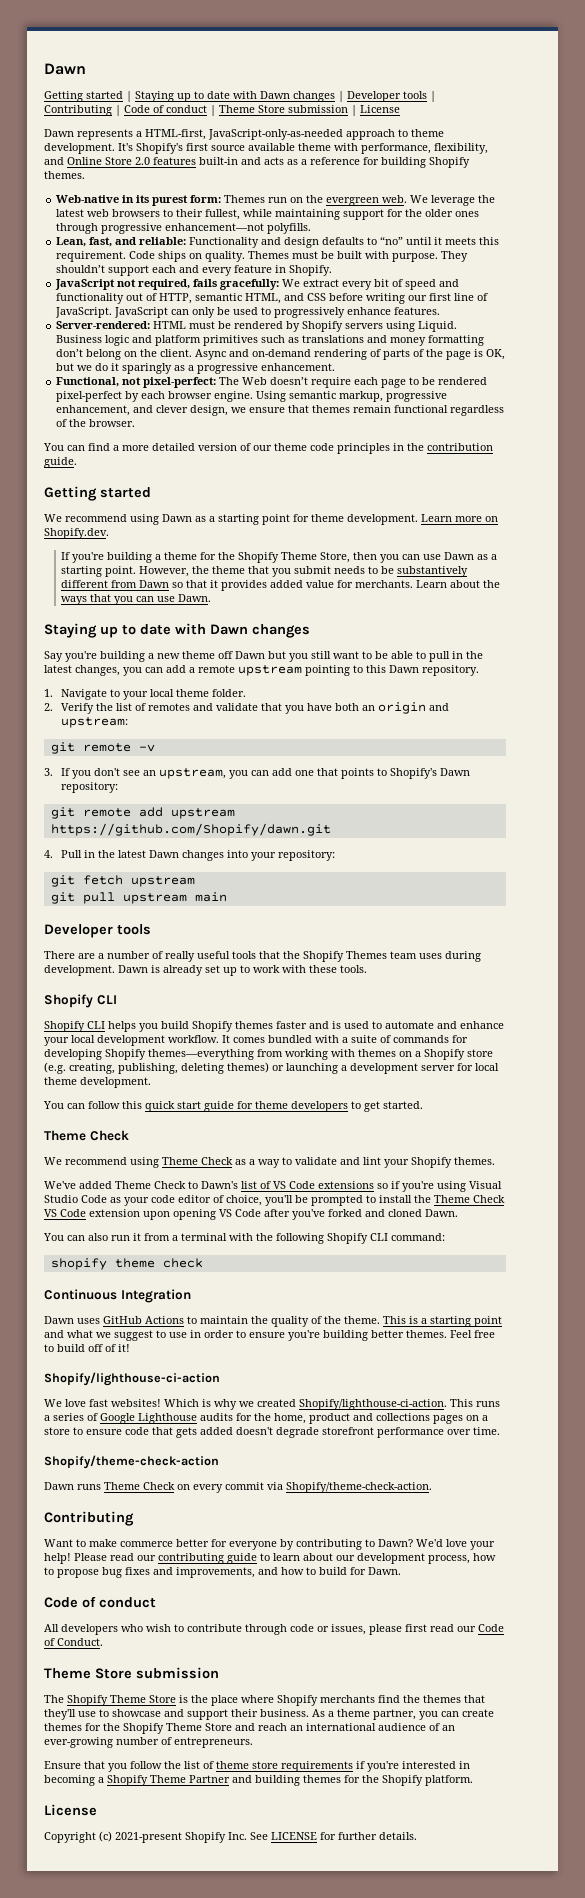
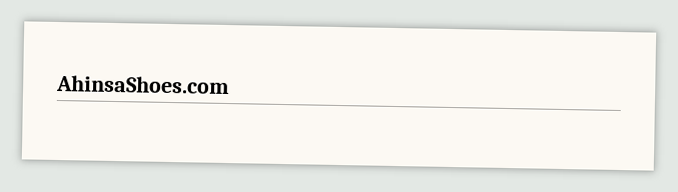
[44,63,86,75] [44,91,436,102] [44,105,400,116] [44,129,444,140] [44,143,488,154] [44,157,470,168] [44,171,85,179] [56,195,496,206] [56,209,480,220] [56,223,312,234] [56,236,500,248] [56,251,469,262] [56,265,333,276] [55,279,460,290] [56,293,489,304] [55,307,441,318] [56,321,458,332] [56,335,485,346] [56,349,506,360] [56,363,336,374] [56,377,488,388] [56,391,448,402] [56,405,505,416] [56,419,136,427] [43,443,493,454] [44,457,77,468] [44,486,151,501] [44,514,498,525] [44,528,109,539] [61,552,498,563] [61,566,469,577] [61,580,501,591] [61,594,212,605] [44,623,310,638] [44,651,483,662] [44,665,479,676] [44,689,247,700] [44,702,450,714] [61,717,129,728] [50,742,155,754] [44,768,471,779] [61,782,119,793] [50,807,235,819] [50,823,331,836] [44,850,336,861] [50,875,195,887] [50,892,227,904] [44,924,151,938] [44,951,481,962] [44,965,367,976] [44,994,117,1008] [44,1021,504,1032] [44,1035,468,1046] [44,1049,493,1060] [44,1062,499,1074] [44,1077,151,1088] [43,1101,423,1112] [44,1130,129,1141] [44,1157,495,1168] [44,1181,502,1192] [44,1195,505,1206] [44,1209,458,1220] [43,1233,445,1244] [50,1258,203,1270] [44,1289,191,1303] [44,1316,502,1327] [44,1330,495,1341] [44,1344,130,1352] [44,1372,220,1386] [44,1399,500,1410] [44,1413,488,1424] [44,1427,500,1438] [44,1455,219,1469] [44,1482,432,1493] [44,1511,134,1526] [44,1539,495,1550] [44,1553,496,1564] [44,1567,401,1578] [44,1596,156,1608] [44,1624,504,1635] [44,1638,103,1646] [44,1667,219,1679] [44,1695,485,1706] [44,1709,494,1720] [44,1723,455,1734] [44,1737,253,1748] [44,1761,470,1772] [44,1775,473,1786] [44,1804,97,1816] [44,1831,417,1843] Dawn // Getting started | Staying up to date with Dawn changes | Developer tools | Contributing | Code of conduct | Theme Store submission | License // Dawn represents a HTML-first, JavaScript-only-as-needed approach to theme development. It's Shopify's first source available theme with performance, flexibility, and Online Store 2.0 features built-in and acts as a reference for building Shopify themes. // Web-native in its purest form: Themes run on the evergreen web. We leverage the latest web browsers to their fullest, while maintaining support for the older ones through progressive enhancement—not polyfills. // Lean, fast, and reliable: Functionality and design defaults to “no” until it meets this requirement. Code ships on quality. Themes must be built with purpose. They shouldn’t support each and every feature in Shopify. // JavaScript not required, fails gracefully: We extract every bit of speed and functionality out of HTTP, semantic HTML, and CSS before writing our first line of JavaScript. JavaScript can only be used to progressively enhance features. // Server-rendered: HTML must be rendered by Shopify servers using Liquid. Business logic and platform primitives such as translations and money formatting don’t belong on the client. Async and on-demand rendering of parts of the page is OK, but we do it sparingly as a progressive enhancement. // Functional, not pixel-perfect: The Web doesn’t require each page to be rendered pixel-perfect by each browser engine. Using semantic markup, progressive enhancement, and clever design, we ensure that themes remain functional regardless of the browser. // You can find a more detailed version of our theme code principles in the contribution guide. // Getting started // We recommend using Dawn as a starting point for theme development. Learn more on Shopify.dev. // If you're building a theme for the Shopify Theme Store, then you can use Dawn as a starting point. However, the theme that you submit needs to be substantively different from Dawn so that it provides added value for merchants. Learn about the ways that you can use Dawn. // Staying up to date with Dawn changes // Say you're building a new theme off Dawn but you still want to be able to pull in the latest changes, you can add a remote upstream pointing to this Dawn repository. // 1. Navigate to your local theme folder. // 2. Verify the list of remotes and validate that you have both an origin and upstream: // git remote -v // 3. If you don't see an upstream, you can add one that points to Shopify's Dawn repository: // git remote add upstream https://github.com/Shopify/dawn.git // 4. Pull in the latest Dawn changes into your repository: // git fetch upstream // git pull upstream main // Developer tools // There are a number of really useful tools that the Shopify Themes team uses during development. Dawn is already set up to work with these tools. // Shopify CLI // Shopify CLI helps you build Shopify themes faster and is used to automate and enhance your local development workflow. It comes bundled with a suite of commands for developing Shopify themes—everything from working with themes on a Shopify store (e.g. creating, publishing, deleting themes) or launching a development server for local theme development. // You can follow this quick start guide for theme developers to get started. // Theme Check // We recommend using Theme Check as a way to validate and lint your Shopify themes. // We've added Theme Check to Dawn's list of VS Code extensions so if you're using Visual Studio Code as your code editor of choice, you'll be prompted to install the Theme Check VS Code extension upon opening VS Code after you've forked and cloned Dawn. // You can also run it from a terminal with the following Shopify CLI command: // shopify theme check // Continuous Integration // Dawn uses GitHub Actions to maintain the quality of the theme. This is a starting point and what we suggest to use in order to ensure you're building better themes. Feel free to build off of it! // Shopify/lighthouse-ci-action // We love fast websites! Which is why we created Shopify/lighthouse-ci-action. This runs a series of Google Lighthouse audits for the home, product and collections pages on a store to ensure code that gets added doesn't degrade storefront performance over time. // Shopify/theme-check-action // Dawn runs Theme Check on every commit via Shopify/theme-check-action. // Contributing // Want to make commerce better for everyone by contributing to Dawn? We'd love your help! Please read our contributing guide to learn about our development process, how to propose bug fixes and improvements, and how to build for Dawn. // Code of conduct // All developers who wish to contribute through code or issues, please first read our Code of Conduct. // Theme Store submission // The Shopify Theme Store is the place where Shopify merchants find the themes that they'll use to showcase and support their business. As a theme partner, you can create themes for the Shopify Theme Store and reach an international audience of an ever-growing number of entrepreneurs. // Ensure that you follow the list of theme store requirements if you're interested in becoming a Shopify Theme Partner and building themes for the Shopify platform. // License // Copyright (c) 2021-present Shopify Inc. See LICENSE for further details. -> [56,74,230,95] AhinsaShoes.com

